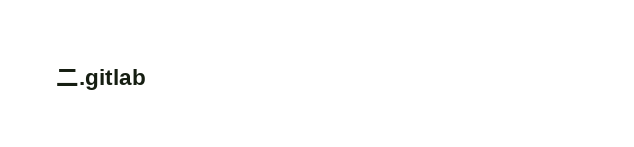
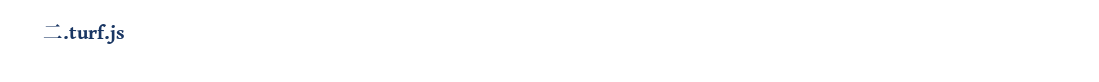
[79,69,146,90] .gitlab -> [63,24,125,44] .turf.js

